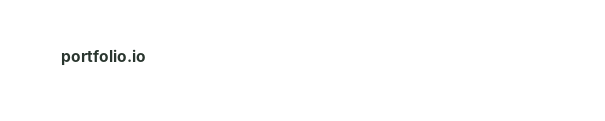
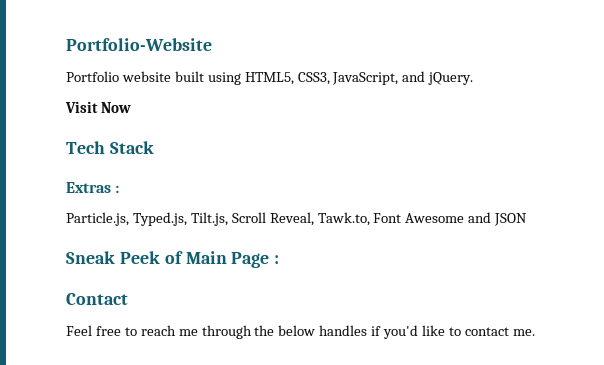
[61,49,146,66] portfolio.io -> [66,38,212,51] [66,71,474,85] [65,101,131,113] [66,141,154,154] [66,182,120,193] [66,212,528,226] [66,251,280,268] [66,293,128,305] [66,325,535,339] Portfolio-Website // Portfolio website built using HTML5, CSS3, JavaScript, and jQuery. // Visit Now // Tech Stack // Extras : // Particle.js, Typed.js, Tilt.js, Scroll Reveal, Tawk.to, Font Awesome and JSON // Sneak Peek of Main Page : // Contact // Feel free to reach me through the below handles if you'd like to contact me.

